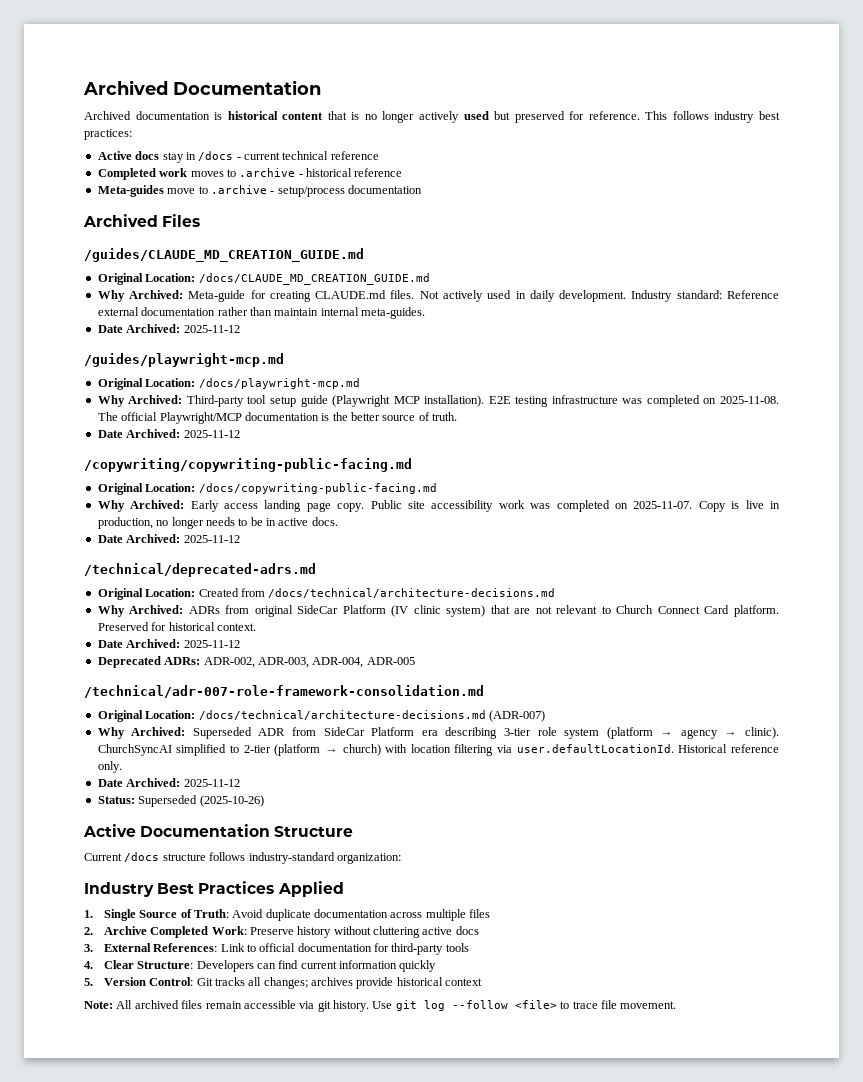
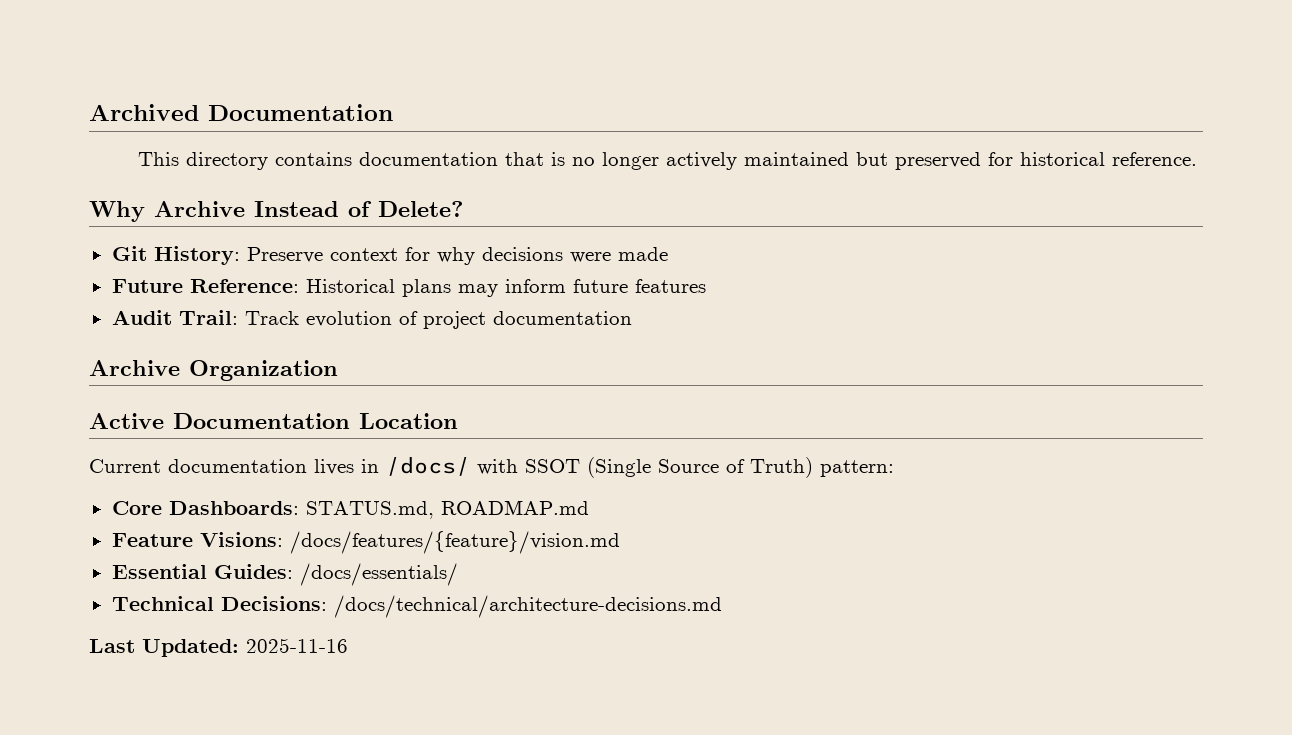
[84,111,324,120] Archived documentation is historical content -> [138,152,499,170] This directory contains documentation
[463,111,489,120] used -> [744,152,850,166] maintained
(585, 115) none -> [1020,152,1106,166] historical
[645,111,780,123] [84,129,132,140] [97,151,379,163] [97,168,403,180] [97,185,422,197] [83,214,201,227] [84,248,364,262] [97,273,430,285] [97,290,779,302] [97,307,425,319] [97,324,240,333] [84,353,284,367] [97,378,360,390] [97,395,779,407] [97,412,458,424] [97,429,240,438] [84,458,412,472] [97,483,437,495] [97,500,781,512] [97,517,338,529] [97,534,240,543] [84,563,316,577] [97,588,556,600] [97,605,780,617] [97,622,256,631] [97,639,240,648] [97,656,415,668] [84,685,484,698] [97,710,545,722] [97,727,779,739] [97,744,779,756] [97,761,122,773] [97,778,240,787] [97,795,264,807] This follows industry best practices: // Active docs stay in /docs - current technical reference // Completed work moves to .archive - historical reference // Meta-guides move to .archive - setup/process documentation // Archived Files // /guides/CLAUDE_MD_CREATION_GUIDE.md // Original Location: /docs/CLAUDE_MD_CREATION_GUIDE.md // Why Archived: Meta-guide for creating CLAUDE.md files. Not actively used in daily development. Industry standard: Reference external documentation rather than maintain internal meta-guides. // Date Archived: 2025-11-12 // /guides/playwright-mcp.md // Original Location: /docs/playwright-mcp.md // Why Archived: Third-party tool setup guide (Playwright MCP installation). E2E testing infrastructure was completed on 2025-11-08. The official Playwright/MCP documentation is the better source of truth. // Date Archived: 2025-11-12 // /copywriting/copywriting-public-facing.md // Original Location: /docs/copywriting-public-facing.md // Why Archived: Early access landing page copy. Public site accessibility work was completed on 2025-11-07. Copy is live in production, no longer needs to be in active docs. // Date Archived: 2025-11-12 // /technical/deprecated-adrs.md // Original Location: Created from /docs/technical/architecture-decisions.md // Why Archived: ADRs from original SideCar Platform (IV clinic system) that are not relevant to Church Connect Card platform. Preserved for historical context. // Date Archived: 2025-11-12 // Deprecated ADRs: ADR-002, ADR-003, ADR-004, ADR-005 // /technical/adr-007-role-framework-consolidation.md // Original Location: /docs/technical/architecture-decisions.md (ADR-007) // Why Archived: Superseded ADR from SideCar Platform era describing 3-tier role system (platform → agency → clinic). ChurchSyncAI simplified to 2-tier (platform → church) with location filtering via user.defaultLocationId. Historical reference only. // Date Archived: 2025-11-12 // Status: Superseded (2025-10-26) -> [89,201,463,222] [111,246,668,265] [111,279,706,297] [111,310,632,329] [89,360,338,381] // Why Archive Instead of Delete? // Git History: Preserve context for why decisions were made // Future Reference: Historical plans may inform future features // Audit Trail: Track evolution of project documentation // Archive Organization
[274,826,354,837] Structure -> [359,413,458,429] Location
[124,852,401,864] [84,881,344,897] [84,909,491,921] [84,926,479,938] [84,943,469,955] [84,960,437,972] [84,977,483,989] [84,1000,677,1012] /docs structure follows industry-standard organization: // Industry Best Practices Applied // 1. Single Source of Truth: Avoid duplicate documentation across multiple files // 2. Archive Completed Work: Preserve history without cluttering active docs // 3. External References: Link to official documentation for third-party tools // 4. Clear Structure: Developers can find current information quickly // 5. Version Control: Git tracks all changes; archives provide historical context // Note: All archived files remain accessible via git history. Use git log --follow <file> to trace file movement. -> [168,457,894,478] [111,500,589,519] [111,531,620,554] [111,563,458,586] [111,595,722,618] [89,638,348,657] documentation lives in /docs/ with SSOT (Single Source of Truth) pattern: // Core Dashboards: STATUS.md, ROADMAP.md // Feature Visions: /docs/features/{feature}/vision.md // Essential Guides: /docs/essentials/ // Technical Decisions: /docs/technical/architecture-decisions.md // Last Updated: 2025-11-16

